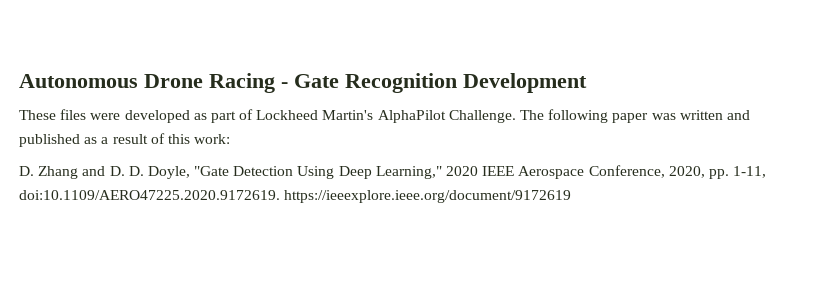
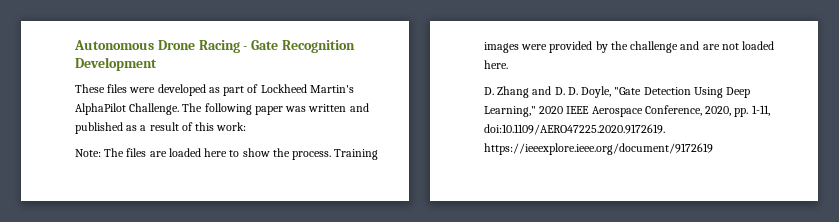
(231, 139) none -> [75,148,379,160] [484,41,775,53] [484,60,508,69] // Note: The files are loaded here to show the process. Training images were provided by the challenge and are not loaded here.

